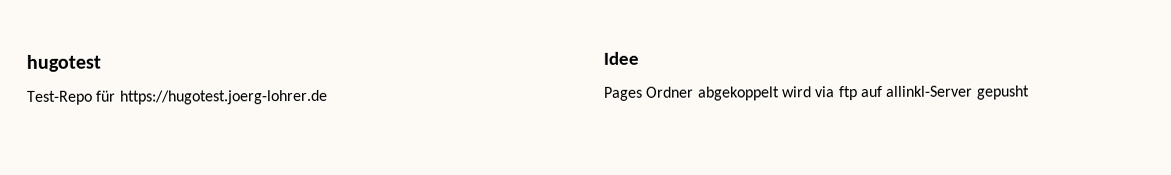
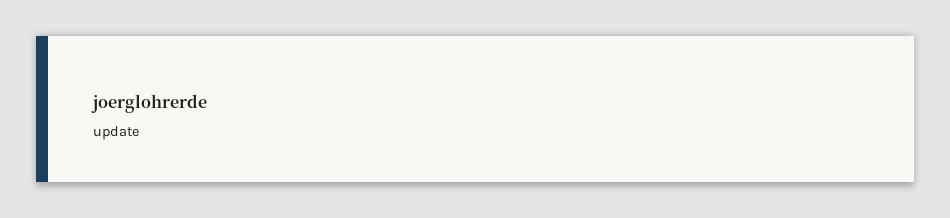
[26,54,101,72] [27,89,328,105] [603,51,639,65] [603,85,1030,101] hugotest // Test-Repo für https://hugotest.joerg-lohrer.de // Idee // Pages Ordner abgekoppelt wird via ftp auf allinkl-Server gepusht -> [91,94,207,113] [93,126,139,140] joerglohrerde // update

